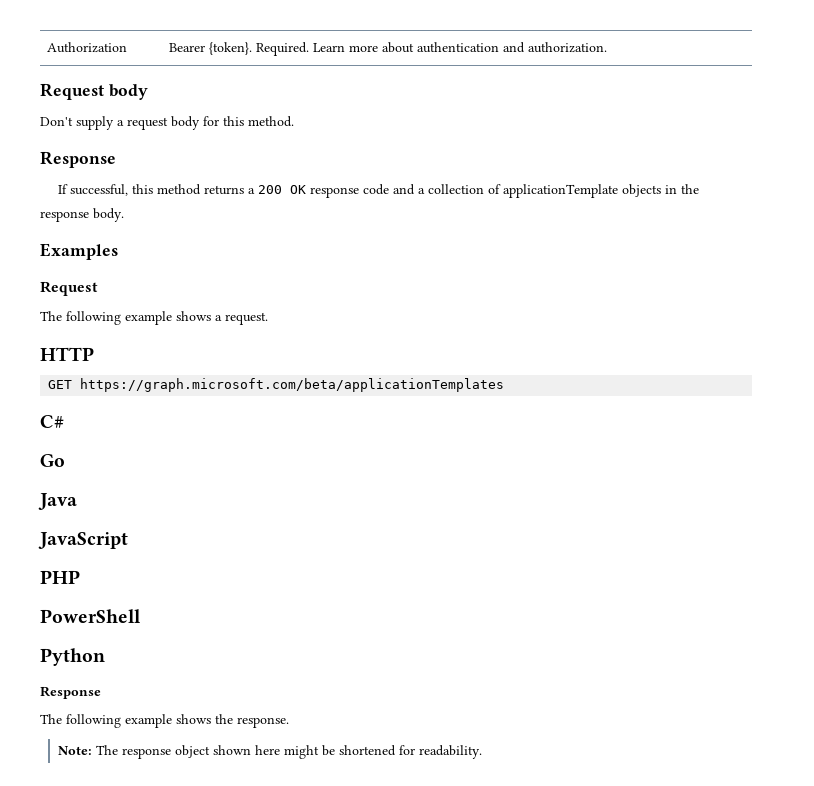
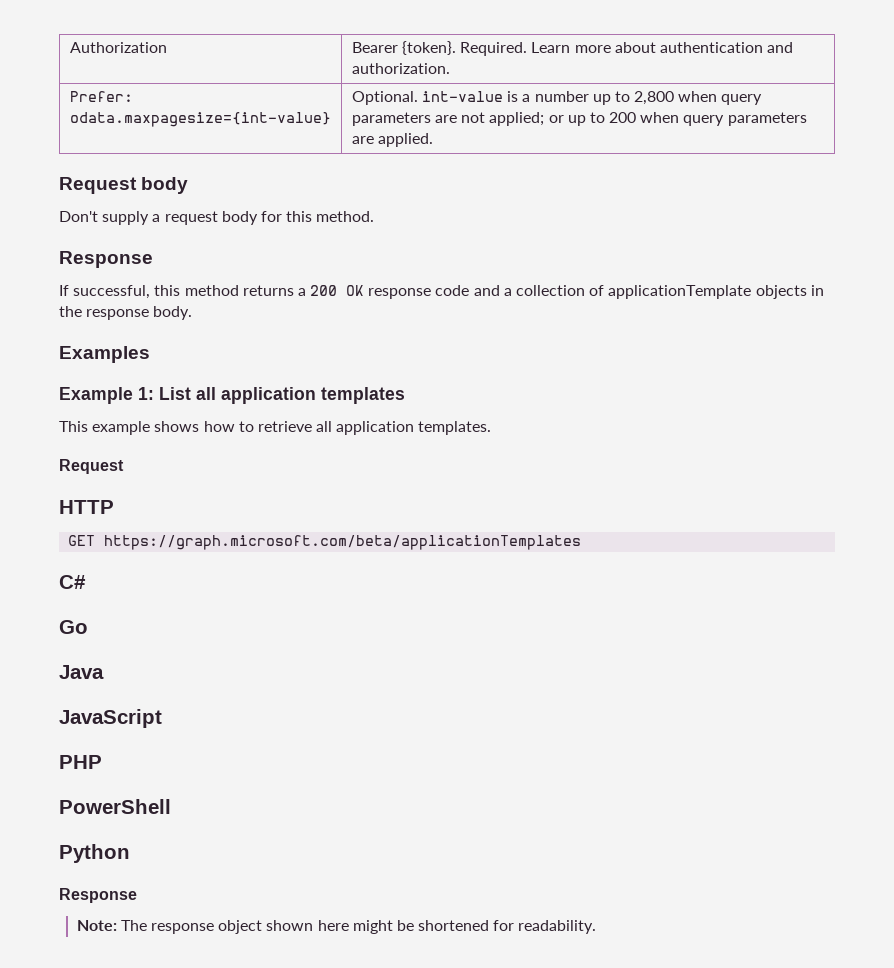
(608, 47) none -> [69,91,133,102] [69,112,331,127] [351,91,763,105] [351,112,807,126] [351,133,433,147] // Prefer: odata.maxpagesize={int-value} | Optional. int-value is a number up to 2,800 when query parameters are not applied; or up to 200 when query parameters are applied.
[40,281,98,296] [40,311,268,325] Request // The following example shows a request. -> [59,387,405,404] [59,421,492,435] [59,459,124,474] Example 1: List all application templates // This example shows how to retrieve all application templates. // Request
[40,714,289,728] // The following example shows the response. -> (137, 895) none

